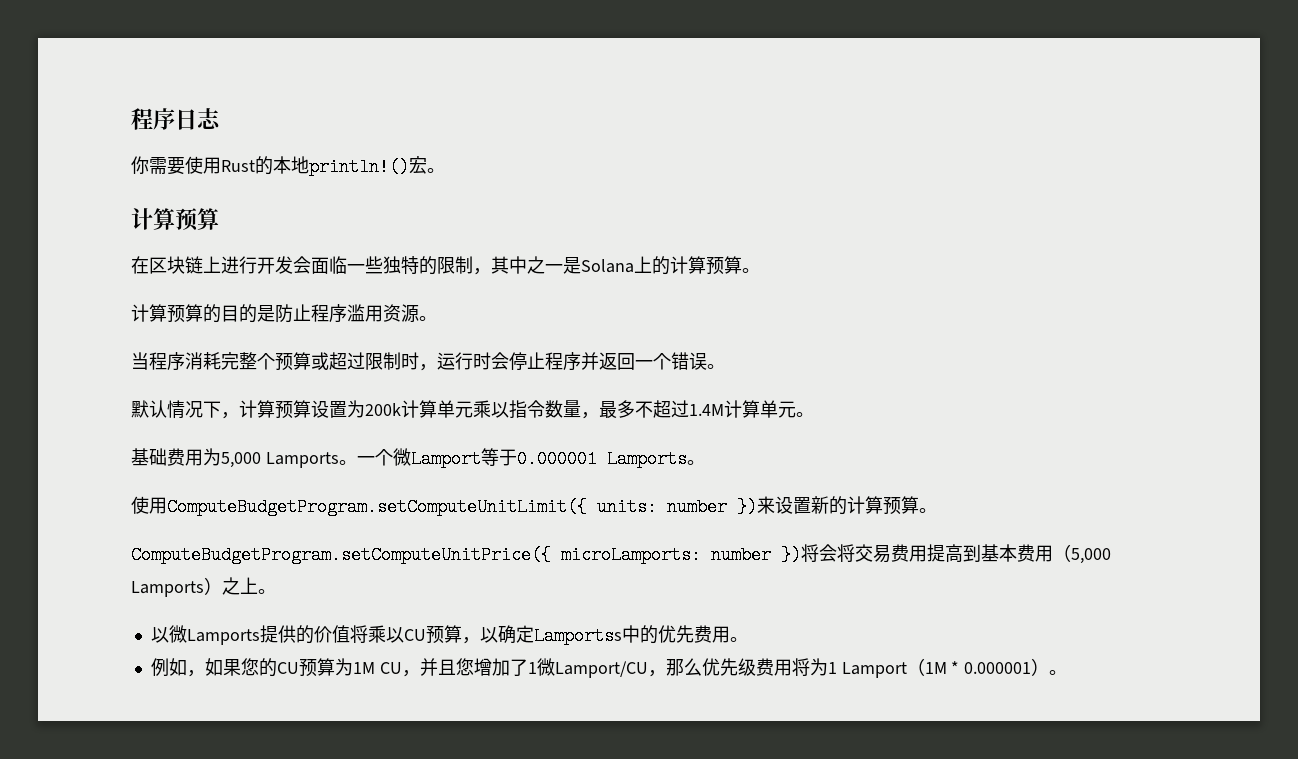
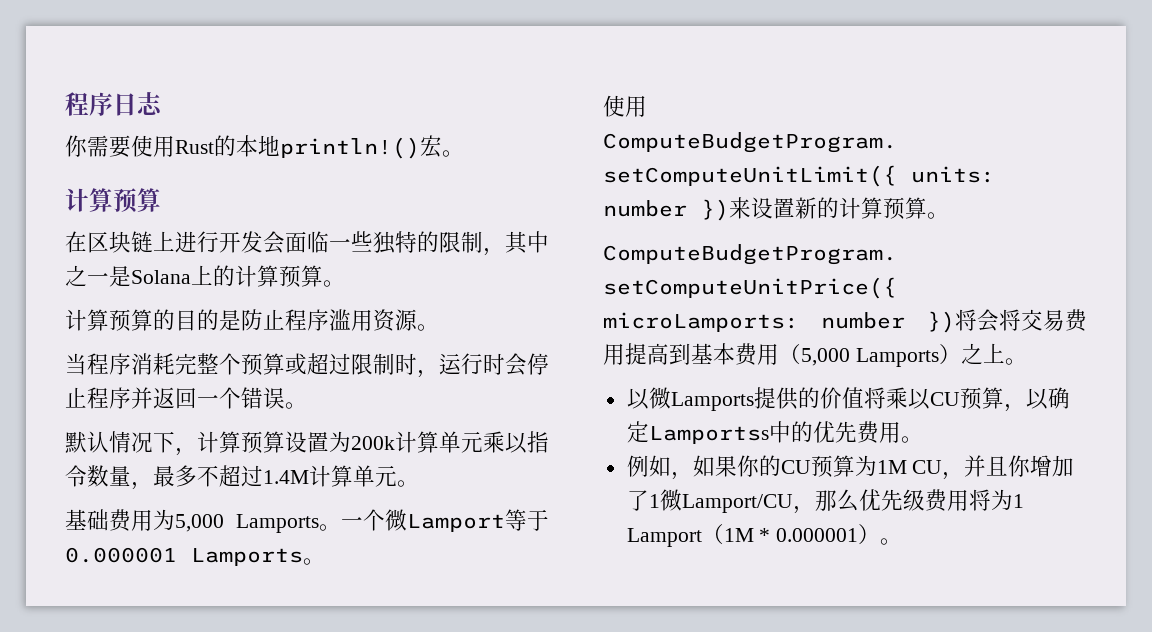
[240,658,259,676] 您 -> [736,455,759,477] 你
[455,658,474,676] 您 -> [1008,455,1031,477] 你

